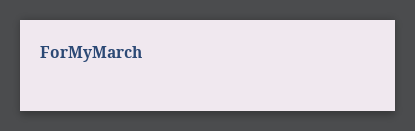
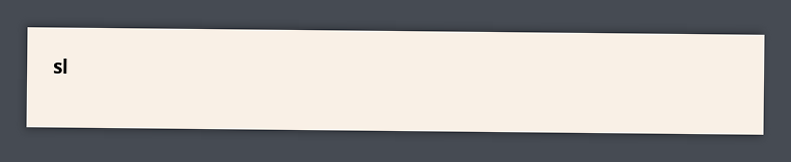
[40,46,142,62] ForMyMarch -> [53,58,69,74] sl

